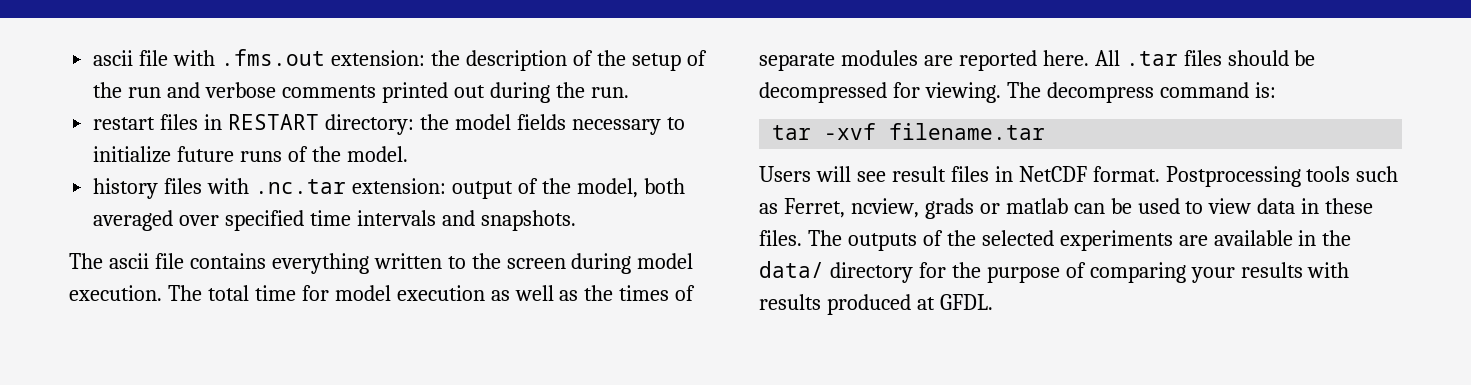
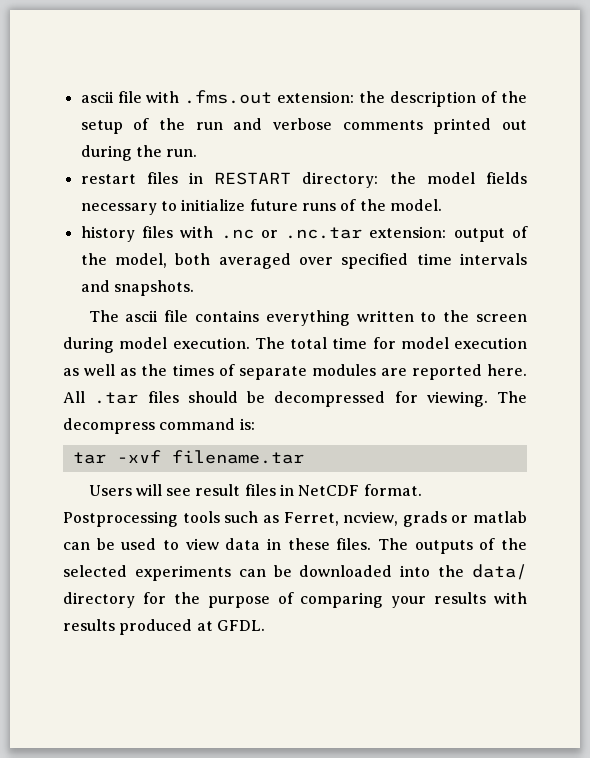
(250, 186) none -> [220,229,278,239] .nc or
[1178,230,1317,246] are available in -> [238,565,431,577] can be downloaded into

